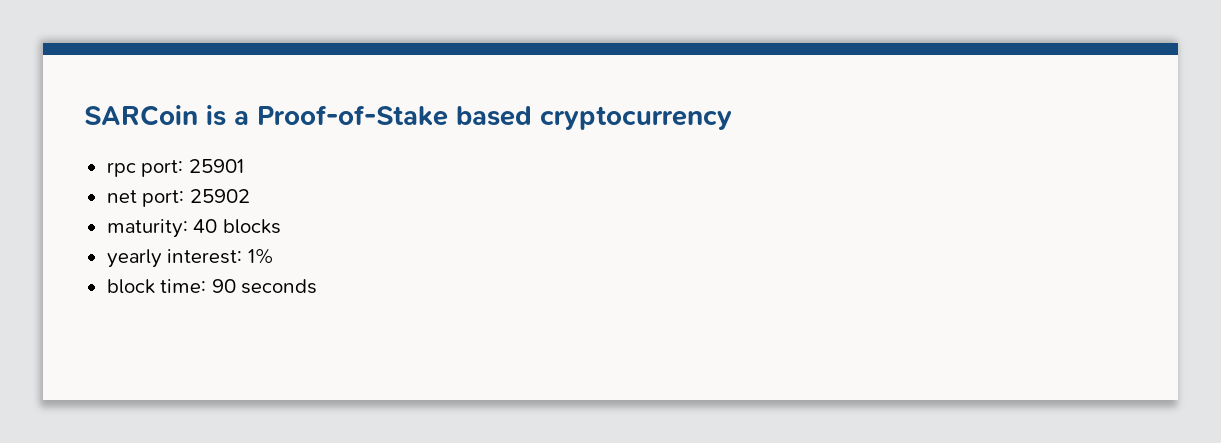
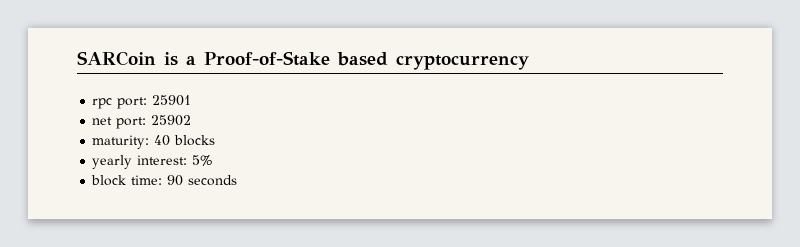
[247,248,274,264] 1% -> [192,155,214,166] 5%

